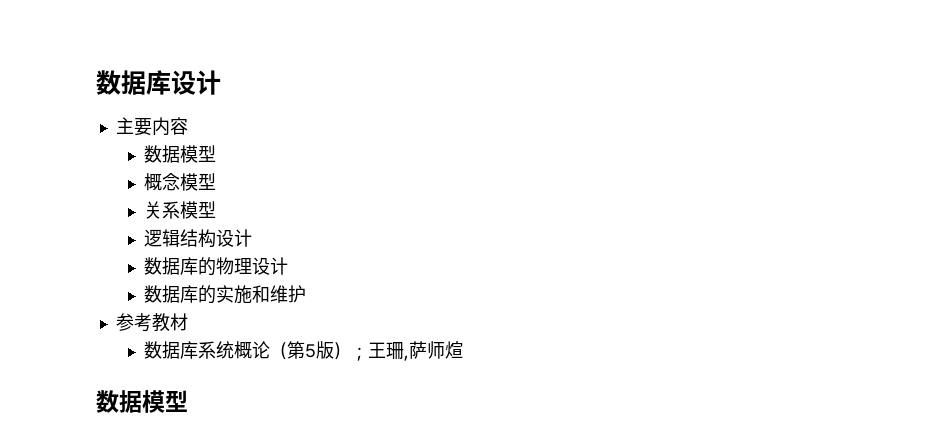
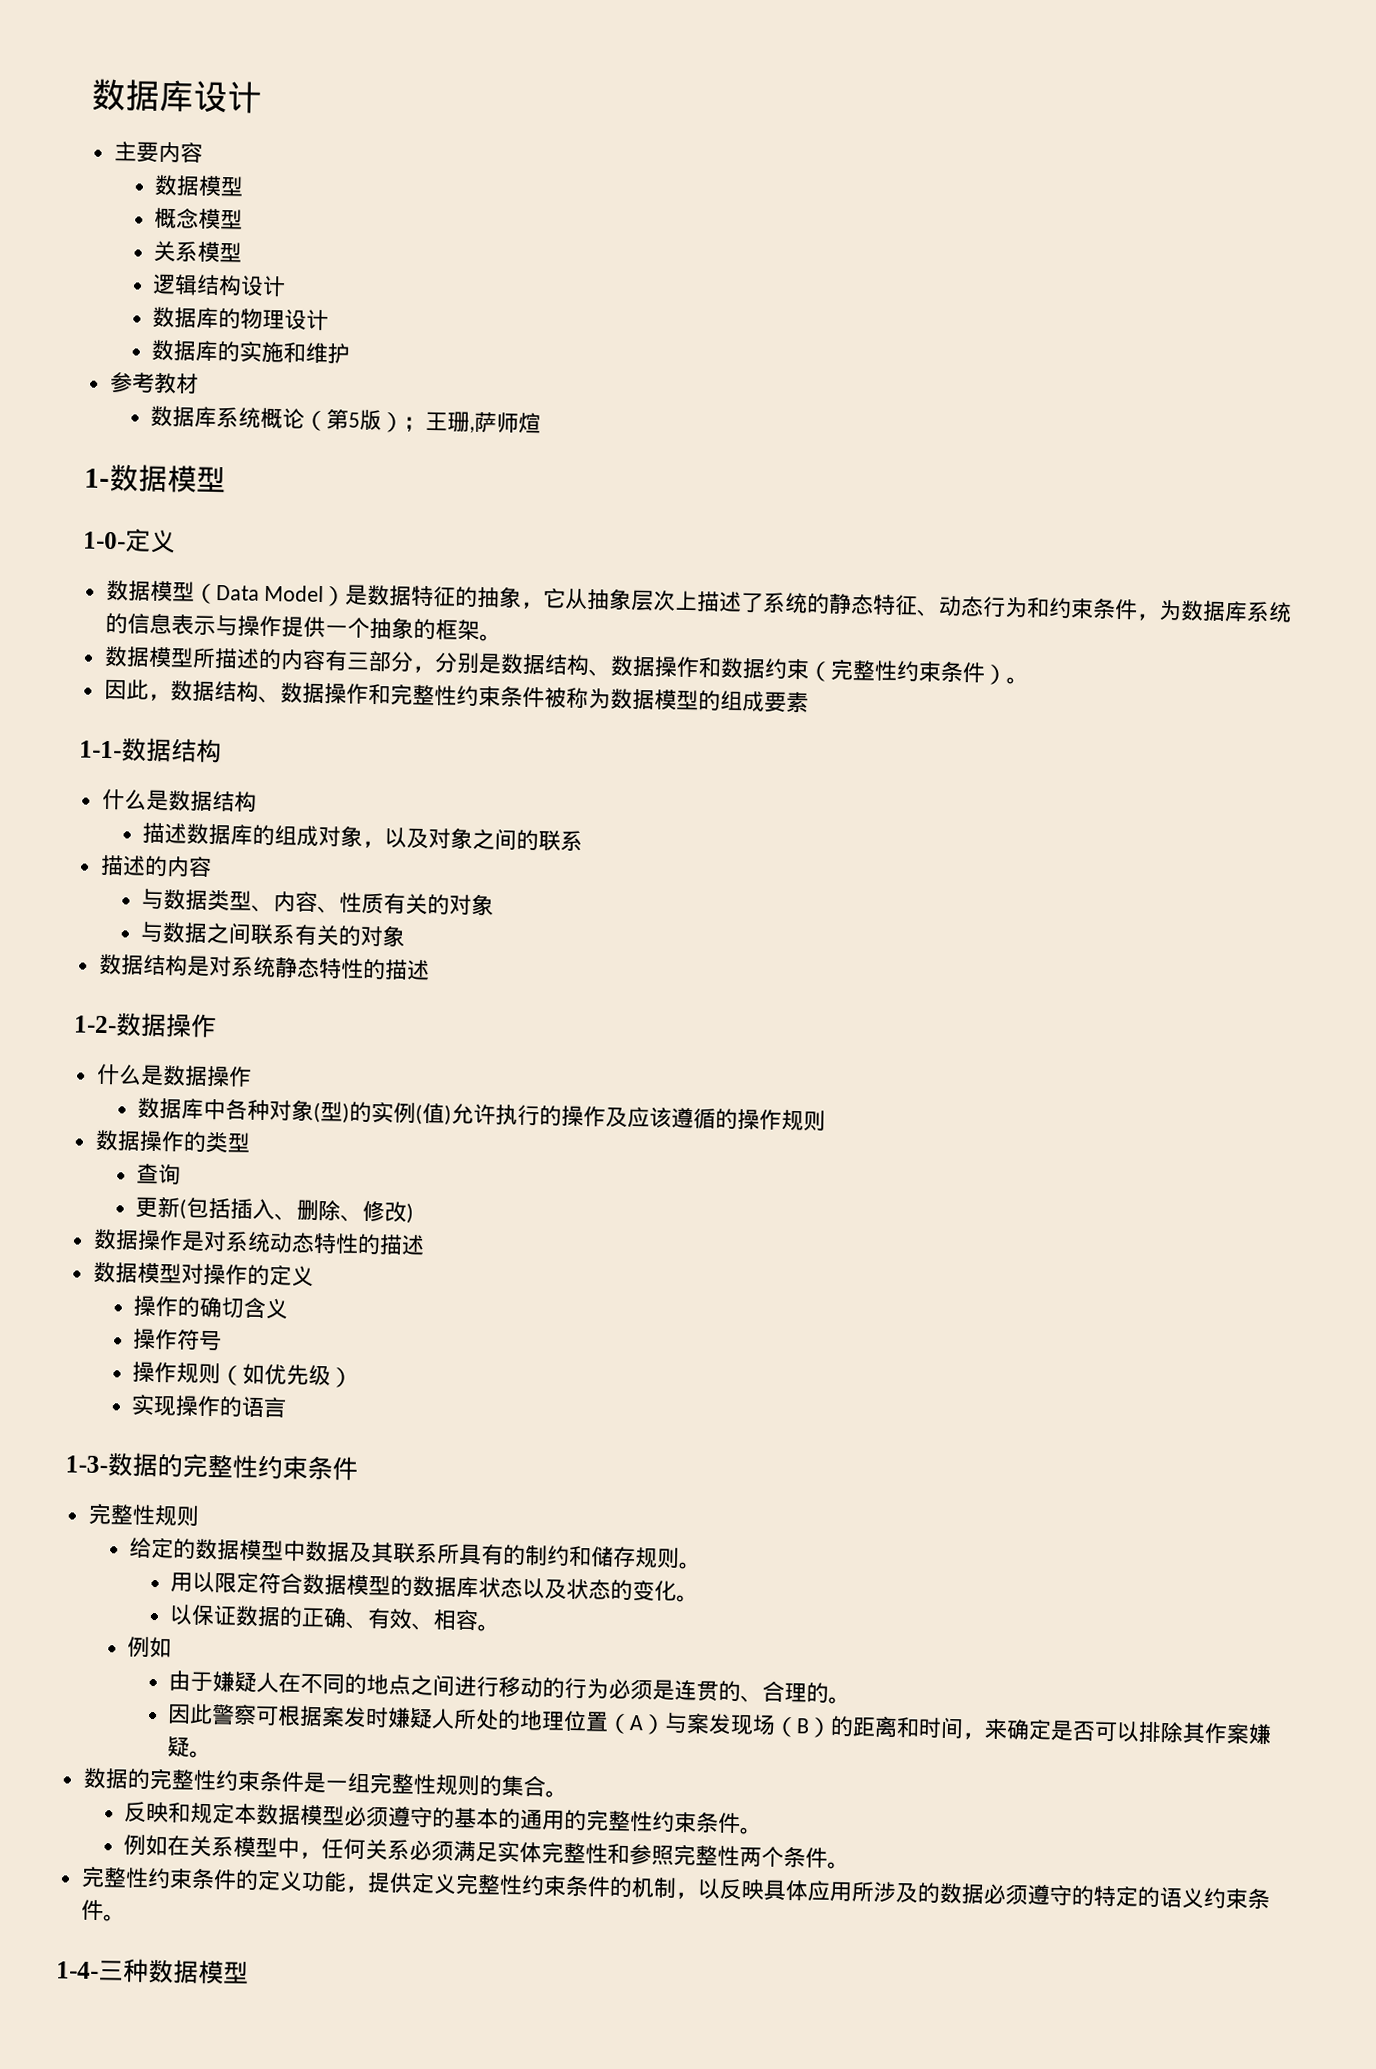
[96,390,188,413] 数据模型 -> [84,463,226,493] [83,528,176,554] [105,579,1293,623] [104,612,502,642] [103,645,1029,685] [103,678,809,714] [79,737,222,764] [101,788,257,812] [142,822,584,851] [99,854,212,877] [141,888,495,916] [140,921,407,947] [98,953,430,981] [73,1012,217,1039] [95,1063,252,1087] [137,1097,827,1132] [94,1129,251,1153] [136,1163,182,1185] [135,1196,415,1224] [92,1228,425,1256] [92,1261,314,1287] [133,1295,289,1320] [132,1328,223,1351] [132,1361,354,1388] [131,1394,288,1418] [65,1452,358,1481] [87,1502,200,1527] [129,1537,703,1570] [170,1571,700,1603] [169,1604,501,1632] [127,1636,173,1659] [168,1670,852,1705] [167,1703,1273,1746] [167,1736,213,1759] [82,1767,568,1798] [124,1801,764,1835] [123,1834,851,1870] [80,1865,1270,1910] [80,1899,126,1922] [56,1958,249,1985] 1-数据模型 // 1-0-定义 // 数据模型（Data Model）是数据特征的抽象，它从抽象层次上描述了系统的静态特征、动态行为和约束条件，为数据库系统的信息表示与操作提供一个抽象的框架。 // 数据模型所描述的内容有三部分，分别是数据结构、数据操作和数据约束（完整性约束条件）。 // 因此，数据结构、数据操作和完整性约束条件被称为数据模型的组成要素 // 1-1-数据结构 // 什么是数据结构 // 描述数据库的组成对象，以及对象之间的联系 // 描述的内容 // 与数据类型、内容、性质有关的对象 // 与数据之间联系有关的对象 // 数据结构是对系统静态特性的描述 // 1-2-数据操作 // 什么是数据操作 // 数据库中各种对象(型)的实例(值)允许执行的操作及应该遵循的操作规则 // 数据操作的类型 // 查询 // 更新(包括插入、删除、修改) // 数据操作是对系统动态特性的描述 // 数据模型对操作的定义 // 操作的确切含义 // 操作符号 // 操作规则（如优先级） // 实现操作的语言 // 1-3-数据的完整性约束条件 // 完整性规则 // 给定的数据模型中数据及其联系所具有的制约和储存规则。 // 用以限定符合数据模型的数据库状态以及状态的变化。 // 以保证数据的正确、有效、相容。 // 例如 // 由于嫌疑人在不同的地点之间进行移动的行为必须是连贯的、合理的。 // 因此警察可根据案发时嫌疑人所处的地理位置（A）与案发现场（B）的距离和时间，来确定是否可以排除其作案嫌疑。 // 数据的完整性约束条件是一组完整性规则的集合。 // 反映和规定本数据模型必须遵守的基本的通用的完整性约束条件。 // 例如在关系模型中，任何关系必须满足实体完整性和参照完整性两个条件。 // 完整性约束条件的定义功能，提供定义完整性约束条件的机制，以反映具体应用所涉及的数据必须遵守的特定的语义约束条件。 // 1-4-三种数据模型

